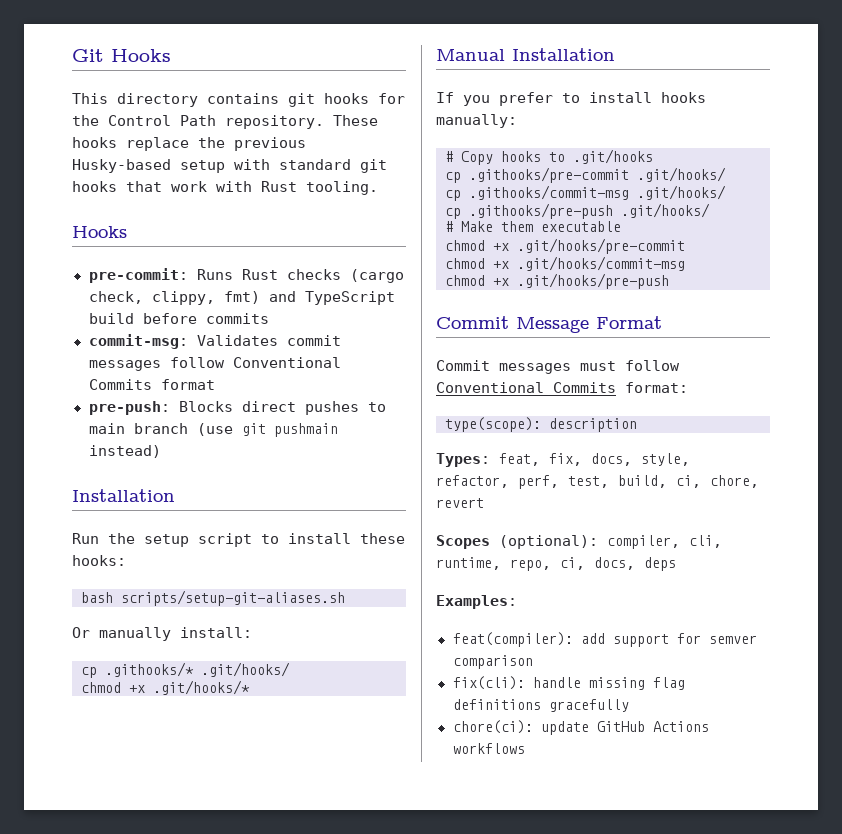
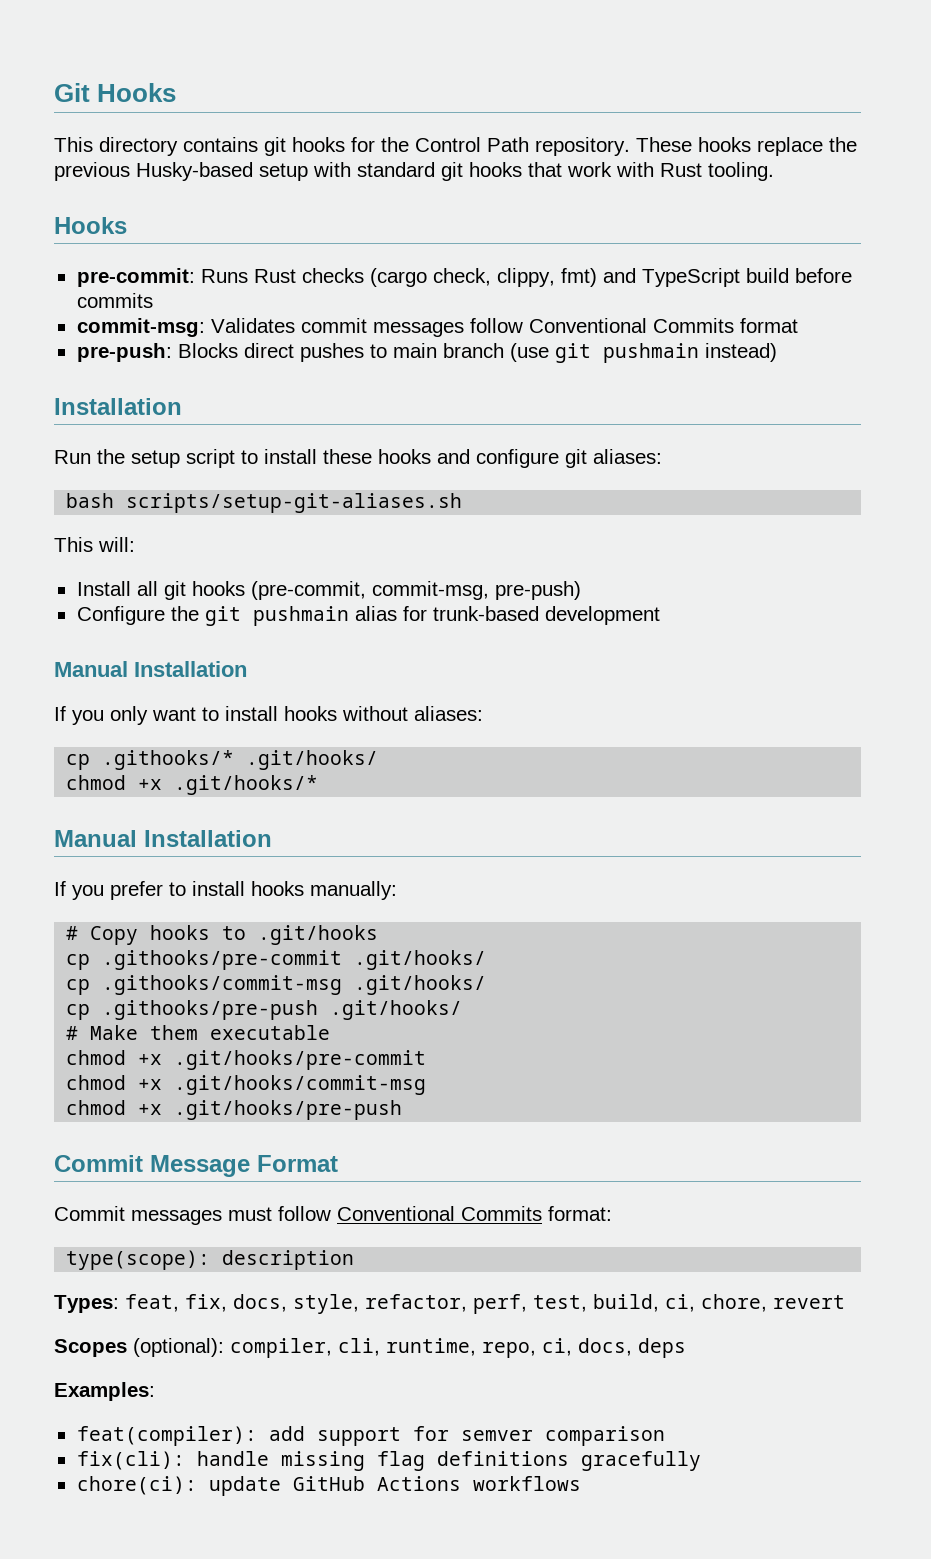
[72,555,126,566] [81,590,345,606] [72,627,252,641] hooks: // bash scripts/setup-git-aliases.sh // Or manually install: -> [378,449,662,468] [66,493,463,513] [54,537,135,552] [76,581,581,600] [76,606,660,626] [54,661,247,677] [54,706,483,725] hooks and configure git aliases: // bash scripts/setup-git-aliases.sh // This will: // Install all git hooks (pre-commit, commit-msg, pre-push) // Configure the git pushmain alias for trunk-based development // Manual Installation // If you only want to install hooks without aliases:

